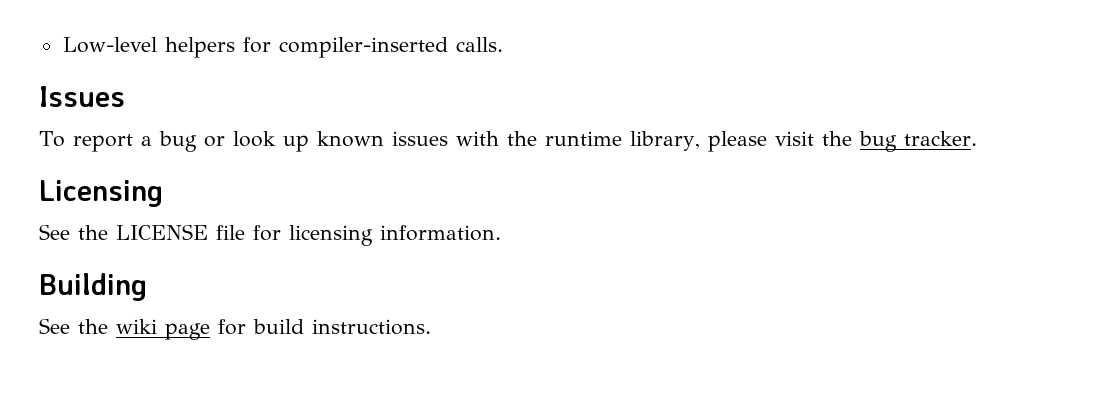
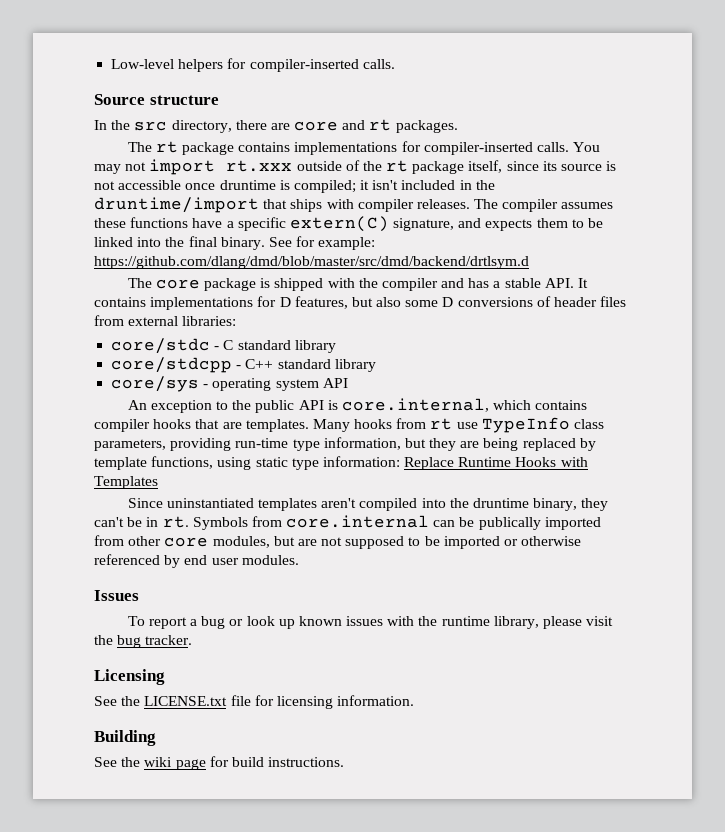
(503, 44) none -> [94,94,219,105] [94,119,458,133] [127,141,601,155] [94,159,617,175] [94,180,495,193] [94,197,614,213] [94,216,604,232] [94,236,376,250] [94,256,529,269] [127,278,589,291] [94,296,627,310] [94,315,237,326] [111,338,336,354] [111,357,376,373] [111,376,348,392] [127,398,588,413] [94,417,605,433] [94,437,596,451] [94,456,588,470] [94,476,158,489] [127,498,609,511] [94,515,601,530] [94,535,582,549] [94,554,299,568] // Source structure // In the src directory, there are core and rt packages. // The rt package contains implementations for compiler-inserted calls. You may not import rt.xxx outside of the rt package itself, since its source is not accessible once druntime is compiled; it isn't included in the druntime/import that ships with compiler releases. The compiler assumes these functions have a specific extern(C) signature, and expects them to be linked into the final binary. See for example: https://github.com/dlang/dmd/blob/master/src/dmd/backend/drtlsym.d // The core package is shipped with the compiler and has a stable API. It contains implementations for D features, but also some D conversions of header files from external libraries: // core/stdc - C standard library // core/stdcpp - C++ standard library // core/sys - operating system API // An exception to the public API is core.internal, which contains compiler hooks that are templates. Many hooks from rt use TypeInfo class parameters, providing run-time type information, but they are being replaced by template functions, using static type information: Replace Runtime Hooks with Templates // Since uninstantiated templates aren't compiled into the druntime binary, they can't be in rt. Symbols from core.internal can be publically imported from other core modules, but are not supposed to be imported or otherwise referenced by end user modules.
[116,224,208,240] LICENSE -> [144,696,228,706] LICENSE.txt

